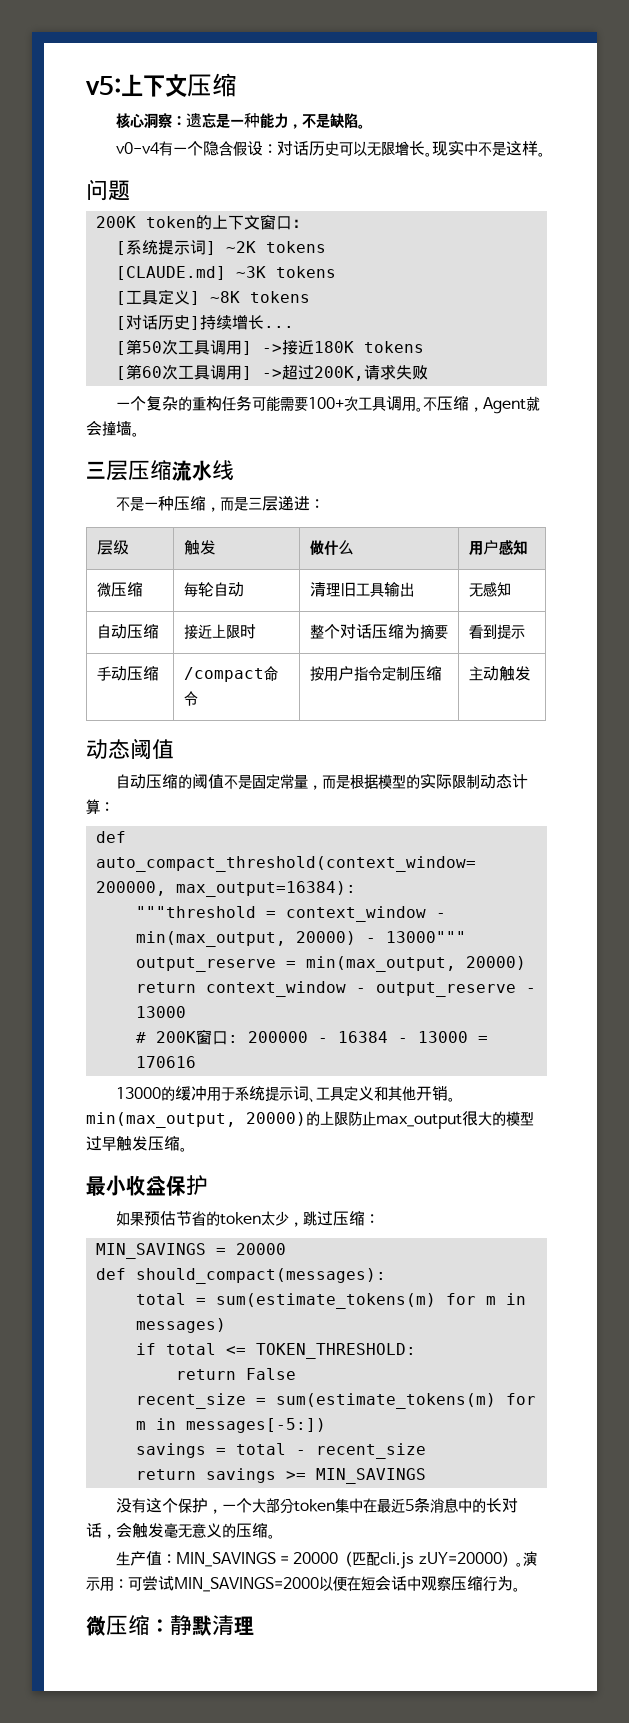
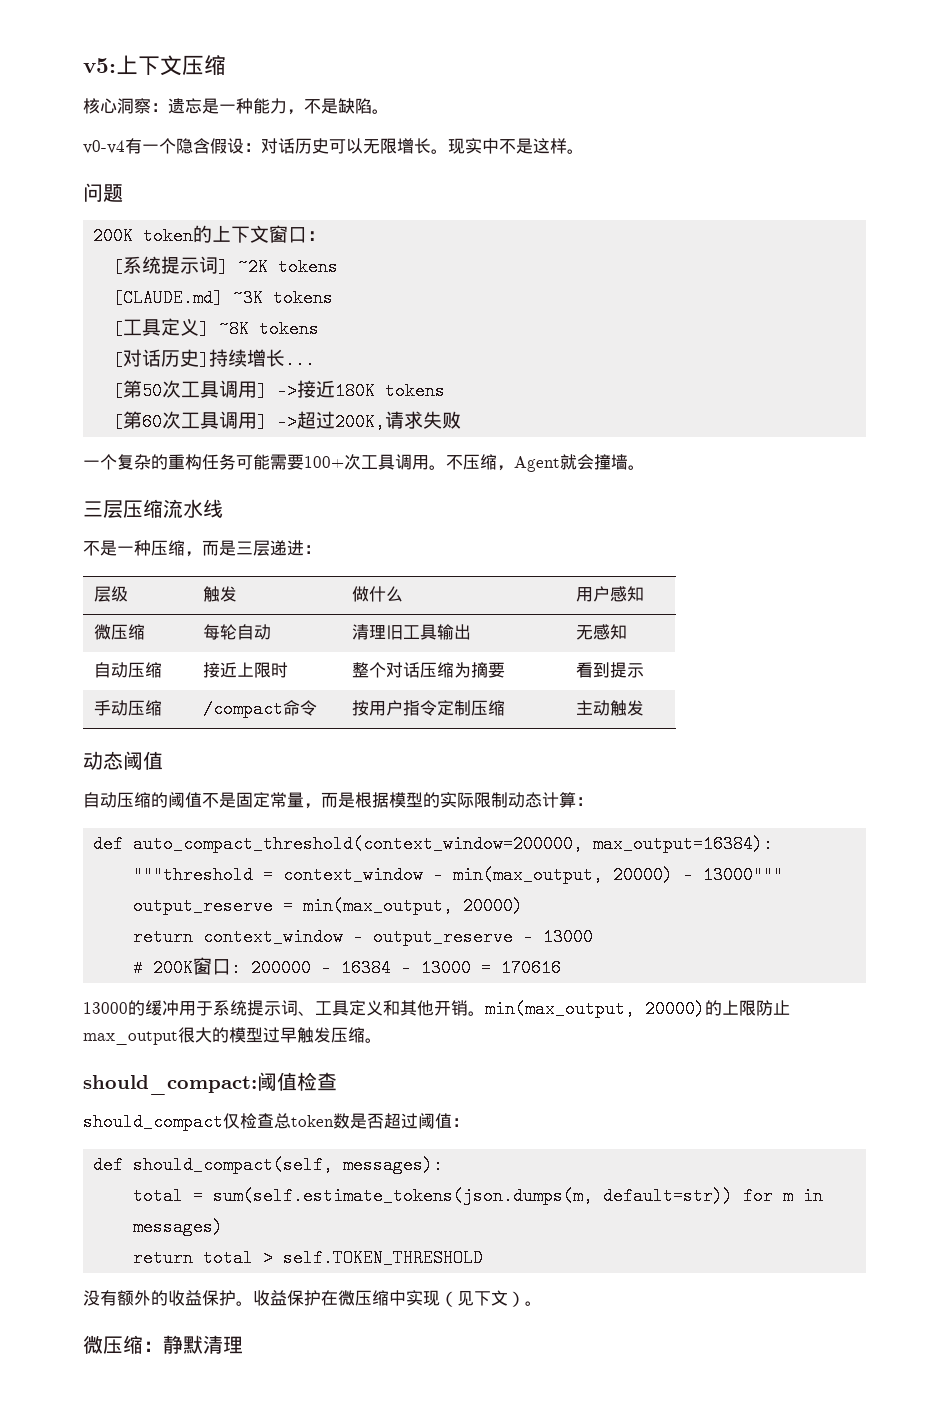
[86,1175,208,1196] [115,1211,379,1227] [95,1243,286,1259] [95,1268,386,1284] 最小收益保护 // 如果预估节省的token太少，跳过压缩： // MIN_SAVINGS = 20000 // def should_compact(messages): -> [83,1072,337,1095] [83,1113,469,1131] [93,1156,444,1174] should_compact:阈值检查 // should_compact仅检查总token数是否超过阈值： // def should_compact(self, messages):
[215,1293,436,1309] sum(estimate_tokens(m) -> [213,1187,734,1205] sum(self.estimate_tokens(json.dumps(m, default=str))
[135,1343,416,1359] [175,1368,296,1380] [135,1393,536,1409] [135,1418,326,1433] [135,1443,426,1459] [135,1468,426,1484] [115,1497,518,1514] [86,1522,275,1539] [115,1551,537,1569] [86,1575,513,1592] if total <= TOKEN_THRESHOLD: // return False // recent_size = sum(estimate_tokens(m) for m in messages[-5:]) // savings = total - recent_size // return savings >= MIN_SAVINGS // 没有这个保护，一个大部分token集中在最近5条消息中的长对话，会触发毫无意义的压缩。 // 生产值：MIN_SAVINGS = 20000（匹配cli.js zUY=20000）。演示用：可尝试MIN_SAVINGS=2000以便在短会话中观察压缩行为 -> [133,1249,484,1267] [83,1290,525,1307] return total > self.TOKEN_THRESHOLD // 没有额外的收益保护。收益保护在微压缩中实现（见下文）

